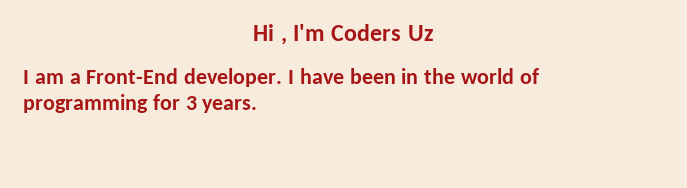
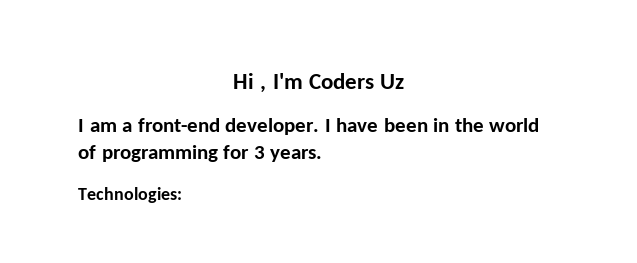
[86,68,179,84] Front-End -> [137,118,220,132] front-end
(258, 106) none -> [78,187,182,203] // Technologies:

